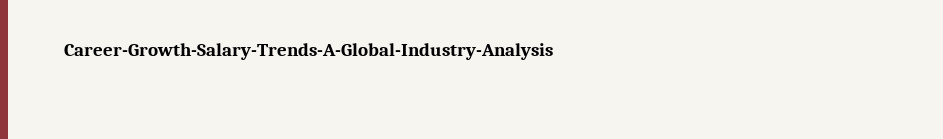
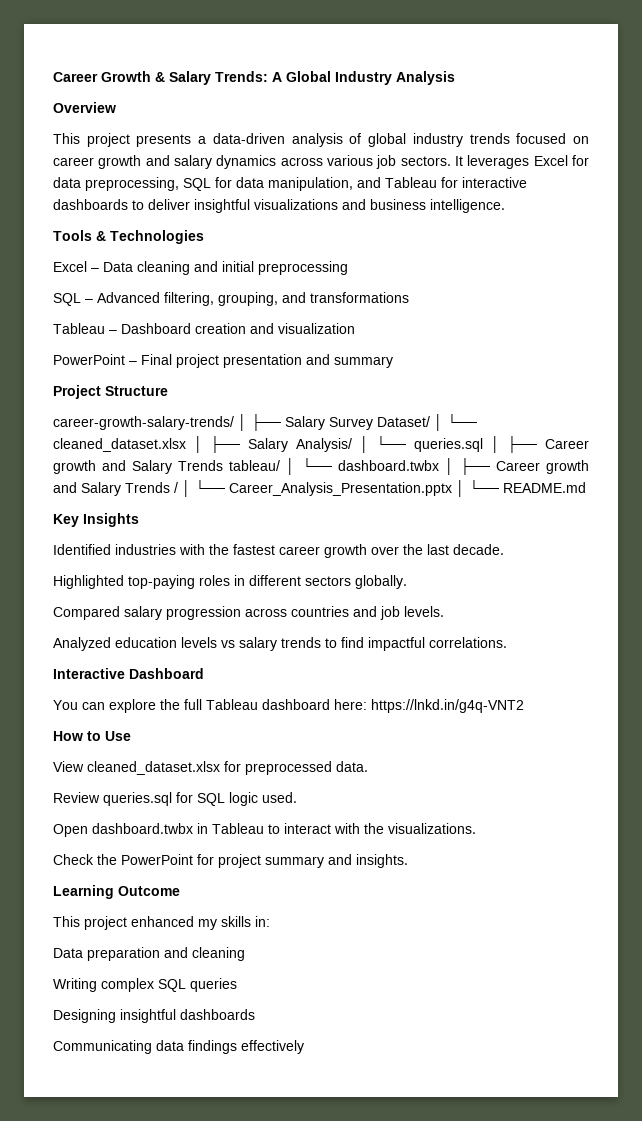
[64,43,553,60] Career-Growth-Salary-Trends-A-Global-Industry-Analysis -> [53,71,455,85] [53,102,116,113] [53,133,590,147] [53,155,589,169] [53,177,527,191] [53,199,505,213] [53,230,204,244] [53,261,348,275] [53,292,409,306] [53,323,355,334] [53,354,393,368] [53,385,168,399] [53,414,477,431] [53,436,589,453] [53,458,589,475] [53,480,586,497] [53,513,139,527] [53,544,504,558] [53,575,407,589] [53,606,444,620] [53,637,507,651] [53,668,204,679] [53,699,524,713] [53,731,131,741] [53,761,368,775] [53,792,297,806] [53,823,476,837] [53,854,408,868] [53,885,180,899] [53,916,270,930] [53,947,245,961] [53,978,237,992] [53,1009,255,1023] [53,1040,304,1054] Career Growth & Salary Trends: A Global Industry Analysis // Overview // This project presents a data-driven analysis of global industry trends focused on career growth and salary dynamics across various job sectors. It leverages Excel for data preprocessing, SQL for data manipulation, and Tableau for interactive dashboards to deliver insightful visualizations and business intelligence. // Tools & Technologies // Excel – Data cleaning and initial preprocessing // SQL – Advanced filtering, grouping, and transformations // Tableau – Dashboard creation and visualization // PowerPoint – Final project presentation and summary // Project Structure // career-growth-salary-trends/ │ ├── Salary Survey Dataset/ │ └── cleaned_dataset.xlsx │ ├── Salary Analysis/ │ └── queries.sql │ ├── Career growth and Salary Trends tableau/ │ └── dashboard.twbx │ ├── Career growth and Salary Trends / │ └── Career_Analysis_Presentation.pptx │ └── README.md // Key Insights // Identified industries with the fastest career growth over the last decade. // Highlighted top-paying roles in different sectors globally. // Compared salary progression across countries and job levels. // Analyzed education levels vs salary trends to find impactful correlations. // Interactive Dashboard // You can explore the full Tableau dashboard here: https://lnkd.in/g4q-VNT2 // How to Use // View cleaned_dataset.xlsx for preprocessed data. // Review queries.sql for SQL logic used. // Open dashboard.twbx in Tableau to interact with the visualizations. // Check the PowerPoint for project summary and insights. // Learning Outcome // This project enhanced my skills in: // Data preparation and cleaning // Writing complex SQL queries // Designing insightful dashboards // Communicating data findings effectively

